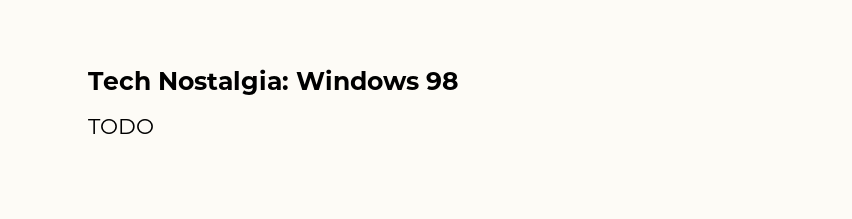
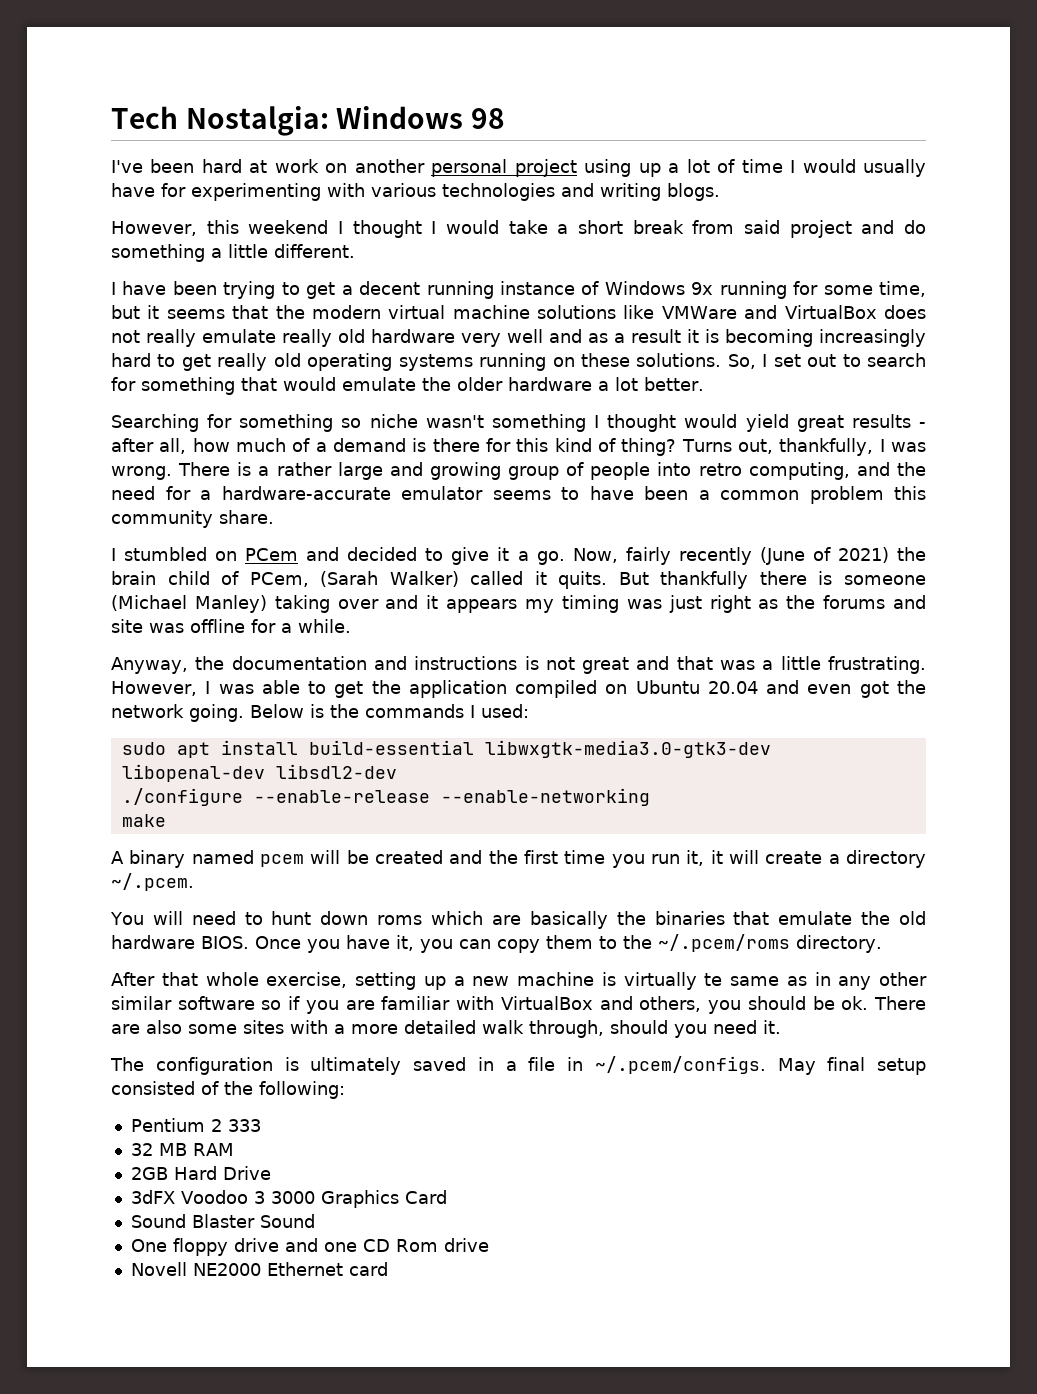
[88,119,154,134] TODO -> [111,159,927,177] [111,183,720,201] [111,220,926,238] [111,244,355,262] [111,281,926,299] [111,305,926,319] [111,329,926,347] [111,353,926,371] [111,377,704,395] [111,414,927,432] [111,438,927,456] [111,462,926,480] [111,486,926,504] [111,510,274,528] [111,547,926,565] [111,571,926,589] [111,595,927,613] [111,619,351,633] [111,656,926,674] [111,680,926,698] [111,704,529,722] [121,740,771,758] [121,764,397,782] [121,788,650,806] [121,814,166,827] [111,850,927,868] [111,873,194,891] [110,911,926,929] [111,934,882,953] [111,972,927,990] [111,996,927,1014] [111,1020,781,1038] [110,1056,926,1075] [111,1081,345,1099] [130,1118,261,1132] [130,1143,234,1156] [130,1166,271,1180] [130,1190,447,1208] [130,1214,315,1228] [130,1238,489,1256] [130,1262,388,1276] I've been hard at work on another personal project using up a lot of time I would usually have for experimenting with various technologies and writing blogs. // However, this weekend I thought I would take a short break from said project and do something a little different. // I have been trying to get a decent running instance of Windows 9x running for some time, but it seems that the modern virtual machine solutions like VMWare and VirtualBox does not really emulate really old hardware very well and as a result it is becoming increasingly hard to get really old operating systems running on these solutions. So, I set out to search for something that would emulate the older hardware a lot better. // Searching for something so niche wasn't something I thought would yield great results - after all, how much of a demand is there for this kind of thing? Turns out, thankfully, I was wrong. There is a rather large and growing group of people into retro computing, and the need for a hardware-accurate emulator seems to have been a common problem this community share. // I stumbled on PCem and decided to give it a go. Now, fairly recently (June of 2021) the brain child of PCem, (Sarah Walker) called it quits. But thankfully there is someone (Michael Manley) taking over and it appears my timing was just right as the forums and site was offline for a while. // Anyway, the documentation and instructions is not great and that was a little frustrating. However, I was able to get the application compiled on Ubuntu 20.04 and even got the network going. Below is the commands I used: // sudo apt install build-essential libwxgtk-media3.0-gtk3-dev libopenal-dev libsdl2-dev // ./configure --enable-release --enable-networking // make // A binary named pcem will be created and the first time you run it, it will create a directory ~/.pcem. // You will need to hunt down roms which are basically the binaries that emulate the old hardware BIOS. Once you have it, you can copy them to the ~/.pcem/roms directory. // After that whole exercise, setting up a new machine is virtually te same as in any other similar software so if you are familiar with VirtualBox and others, you should be ok. There are also some sites with a more detailed walk through, should you need it. // The configuration is ultimately saved in a file in ~/.pcem/configs. May final setup consisted of the following: // Pentium 2 333 // 32 MB RAM // 2GB Hard Drive // 3dFX Voodoo 3 3000 Graphics Card // Sound Blaster Sound // One floppy drive and one CD Rom drive // Novell NE2000 Ethernet card

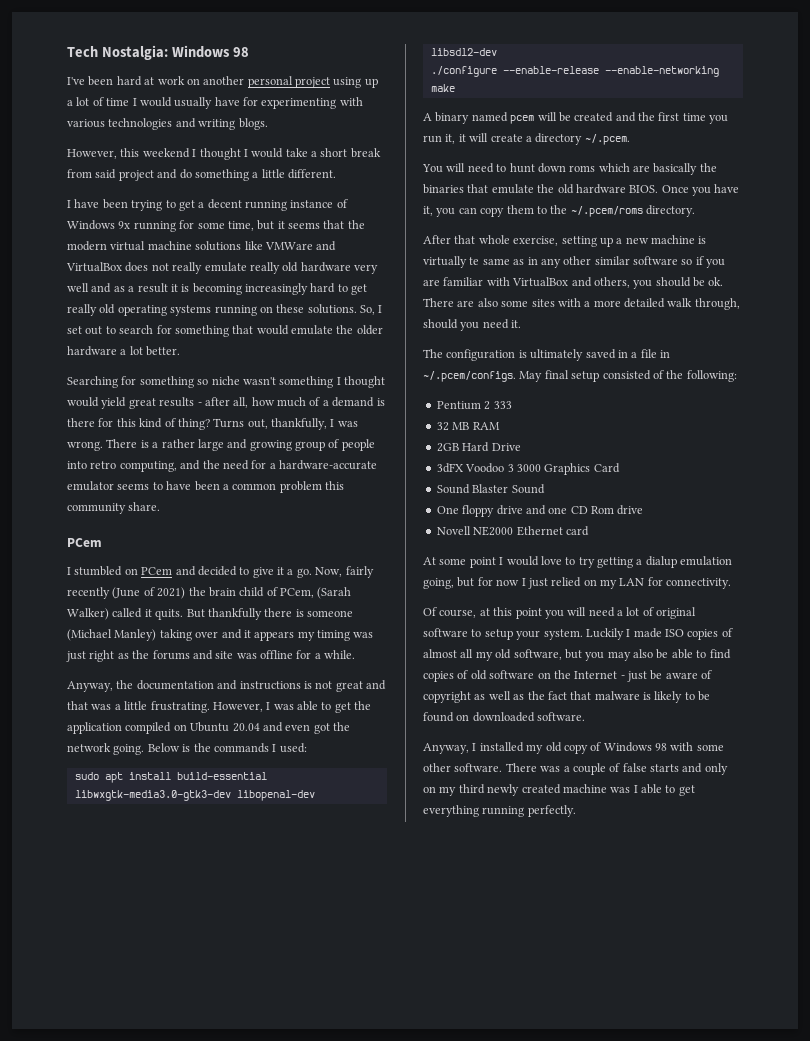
(274, 517) none -> [67,538,102,547] // PCem
(388, 1269) none -> [423,556,733,568] [423,577,732,589] [423,607,697,619] [423,628,733,640] [423,649,731,661] [423,670,713,682] [423,691,711,703] [423,712,586,722] [423,742,724,754] [423,763,728,775] [423,784,695,796] [423,805,576,817] // At some point I would love to try getting a dialup emulation going, but for now I just relied on my LAN for connectivity. // Of course, at this point you will need a lot of original software to setup your system. Luckily I made ISO copies of almost all my old software, but you may also be able to find copies of old software on the Internet - just be aware of copyright as well as the fact that malware is likely to be found on downloaded software. // Anyway, I installed my old copy of Windows 98 with some other software. There was a couple of false starts and only on my third newly created machine was I able to get everything running perfectly.

